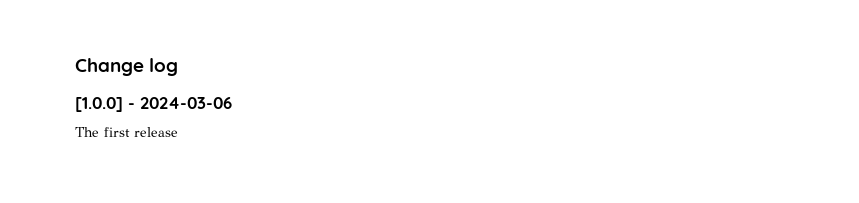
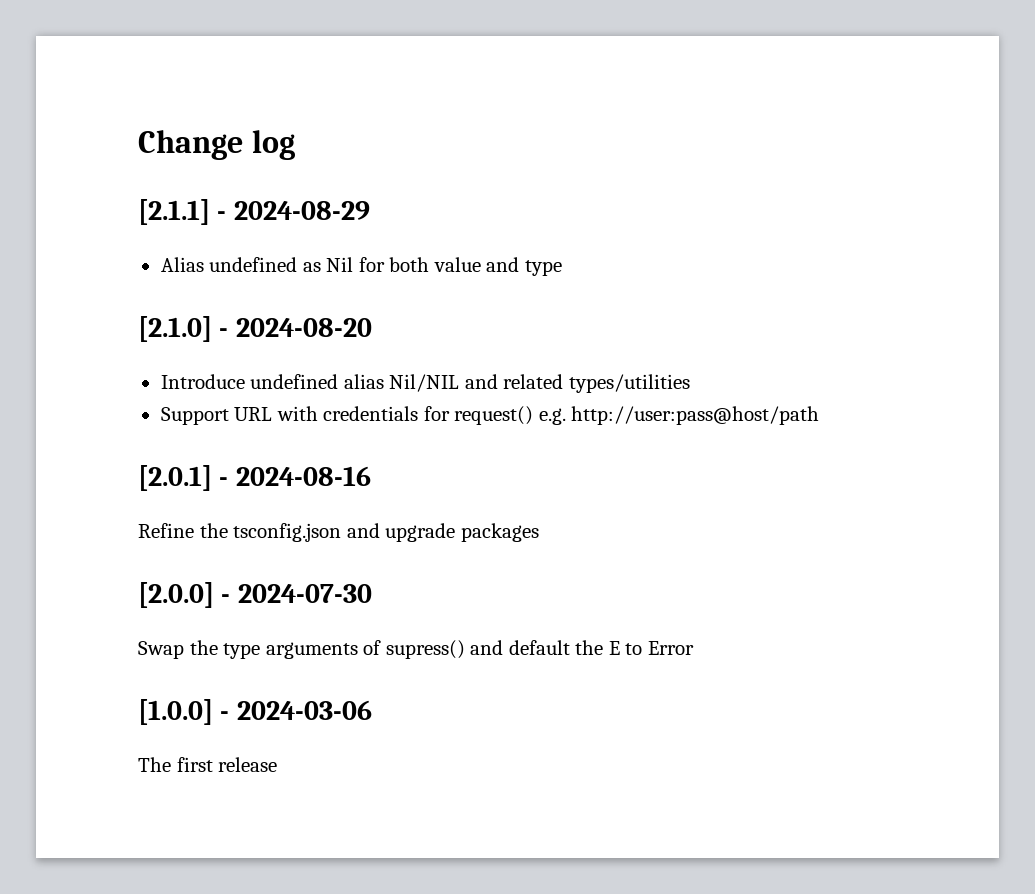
(179, 67) none -> [138,199,370,225] [160,257,562,276] [138,316,372,342] [160,374,690,393] [160,406,820,425] [138,465,371,491] [138,523,539,542] [138,582,372,608] [138,640,694,659] // [2.1.1] - 2024-08-29 // Alias undefined as Nil for both value and type // [2.1.0] - 2024-08-20 // Introduce undefined alias Nil/NIL and related types/utilities // Support URL with credentials for request() e.g. http://user:pass@host/path // [2.0.1] - 2024-08-16 // Refine the tsconfig.json and upgrade packages // [2.0.0] - 2024-07-30 // Swap the type arguments of supress() and default the E to Error

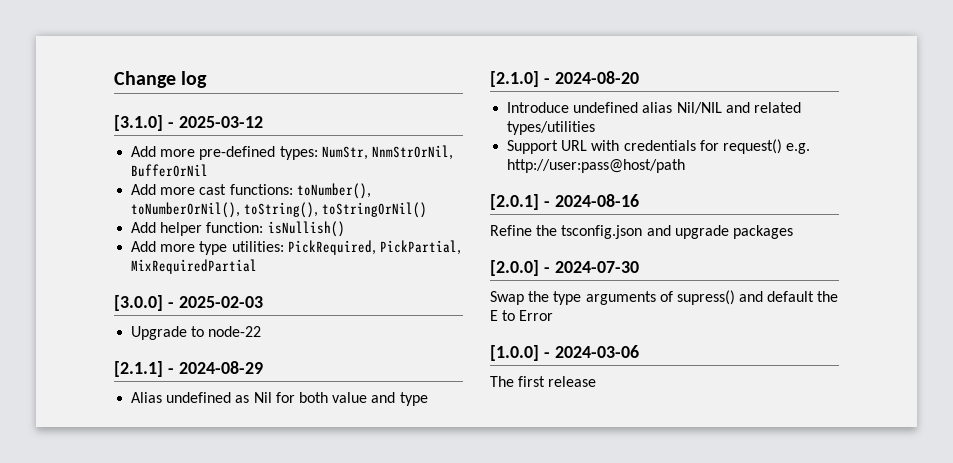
(295, 145) none -> [114,115,263,131] [131,145,453,160] [131,164,209,177] [131,183,371,199] [131,202,428,218] [131,221,345,237] [131,240,461,255] [131,259,258,274] [114,295,263,311] [131,326,262,340] // [3.1.0] - 2025-03-12 // Add more pre-defined types: NumStr, NnmStrOrNil, BufferOrNil // Add more cast functions: toNumber(), toNumberOrNil(), toString(), toStringOrNil() // Add helper function: isNullish() // Add more type utilities: PickRequired, PickPartial, MixRequiredPartial // [3.0.0] - 2025-02-03 // Upgrade to node-22

